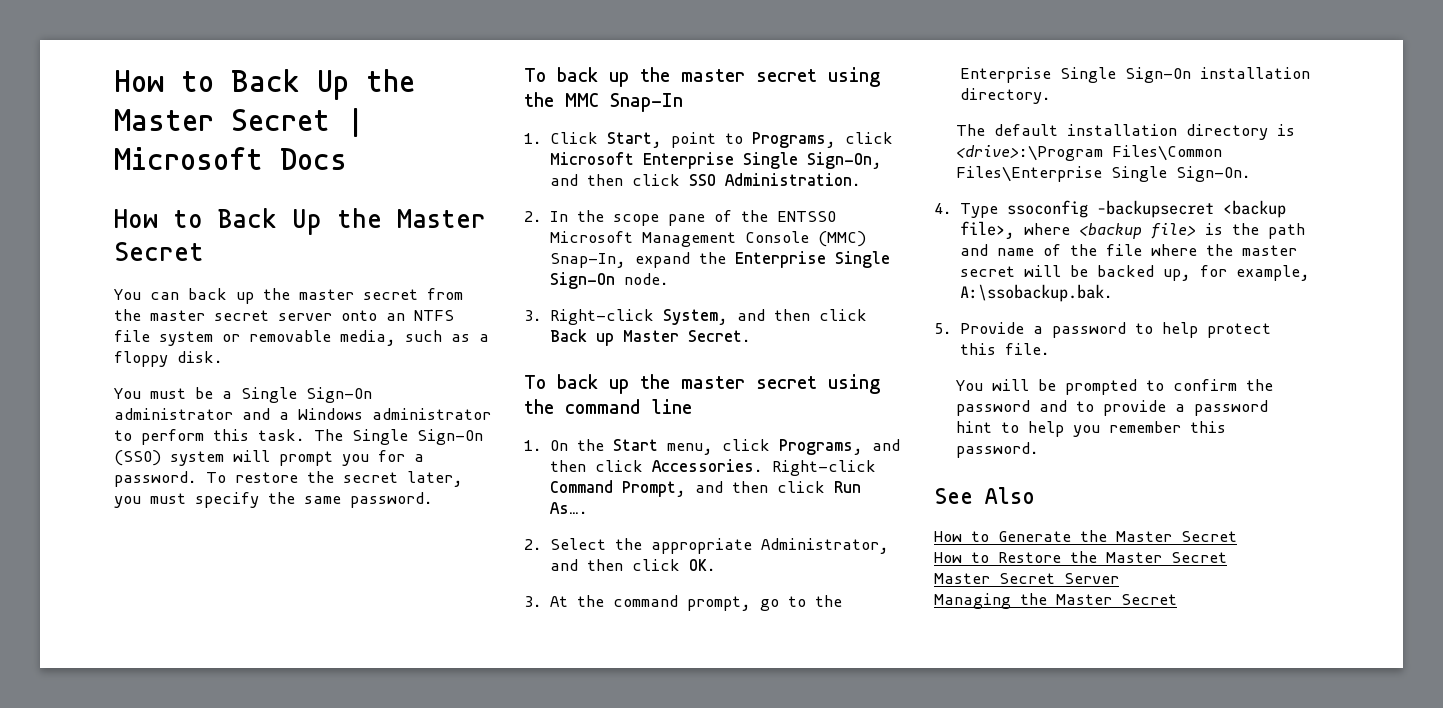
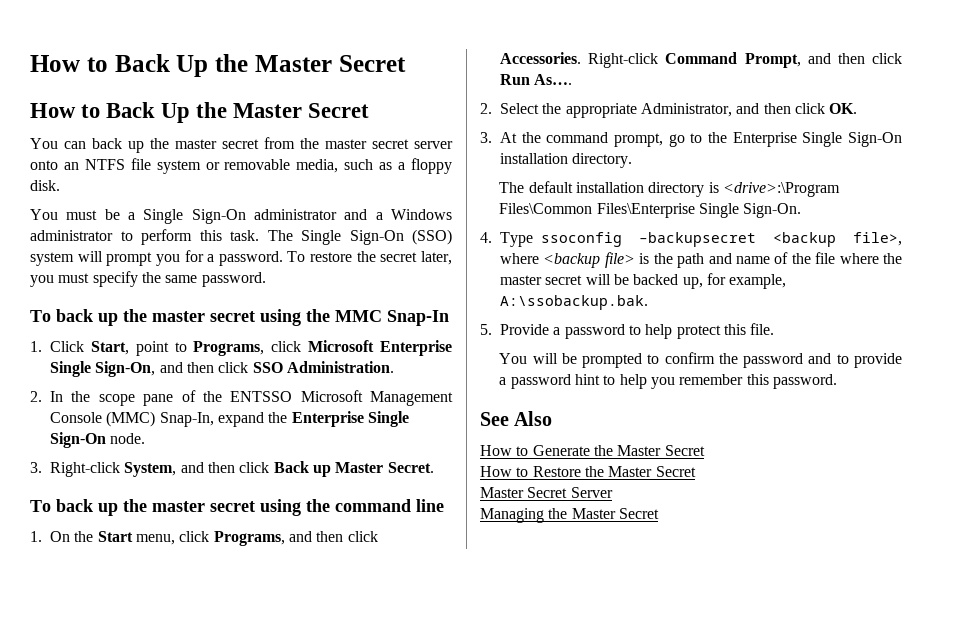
[114,69,415,100] [114,108,364,137] [114,147,347,170] How to Back Up the Master Secret | Microsoft Docs -> [30,54,406,77] How to Back Up the Master Secret

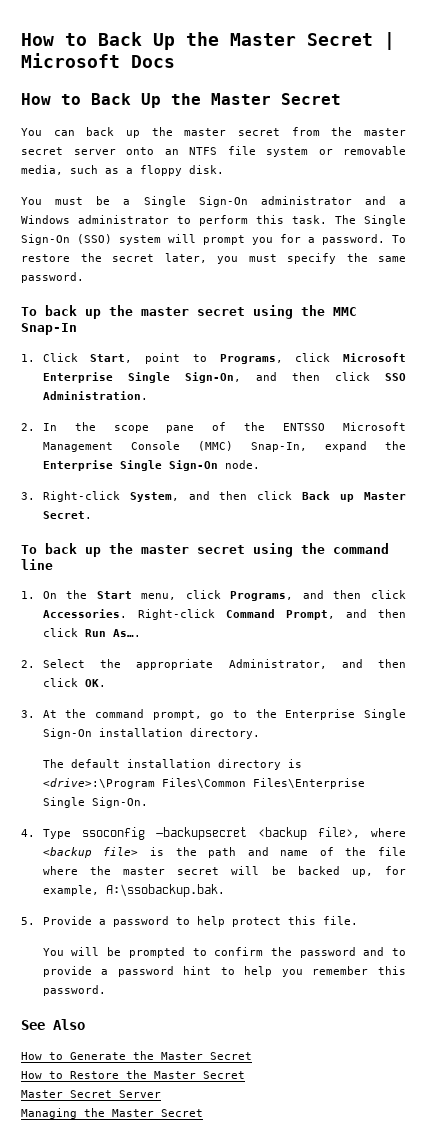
[30,54,406,77] How to Back Up the Master Secret -> [21,32,395,50] [21,53,175,68] How to Back Up the Master Secret | Microsoft Docs

